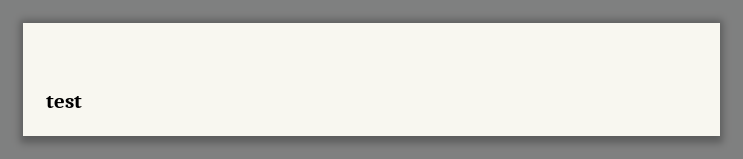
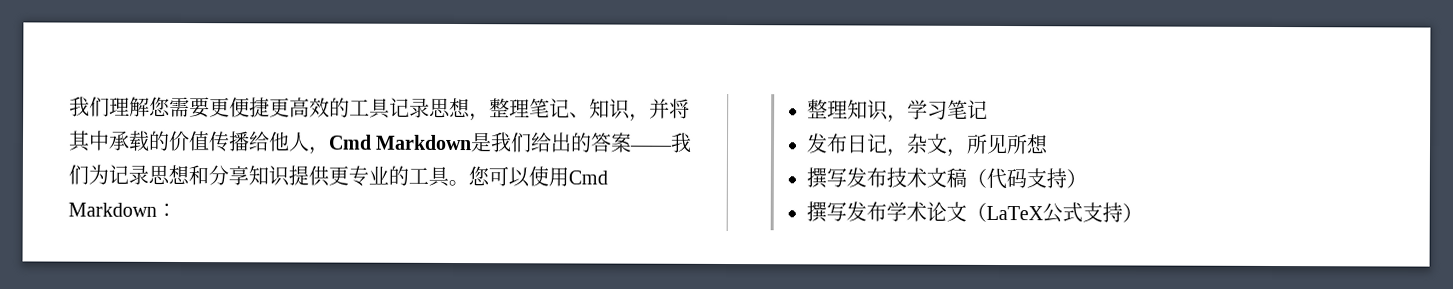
[46,96,82,108] test -> [69,96,690,122] [68,130,693,155] [68,164,608,188] [68,202,177,217] [806,99,988,123] [805,133,1049,157] [805,167,1087,190] [805,201,1143,224] 我们理解您需要更便捷更高效的工具记录思想，整理笔记、知识，并将其中承载的价值传播给他人，Cmd Markdown是我们给出的答案——我们为记录思想和分享知识提供更专业的工具。您可以使用Cmd Markdown： // 整理知识，学习笔记 // 发布日记，杂文，所见所想 // 撰写发布技术文稿（代码支持） // 撰写发布学术论文（LaTeX公式支持）

